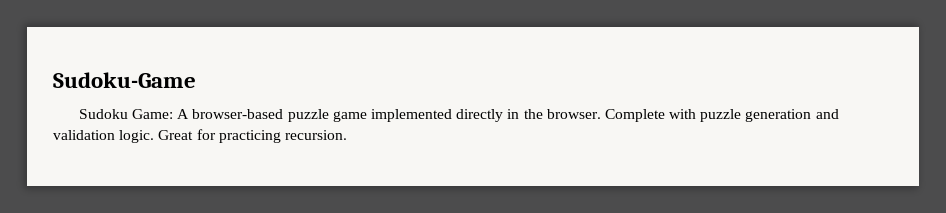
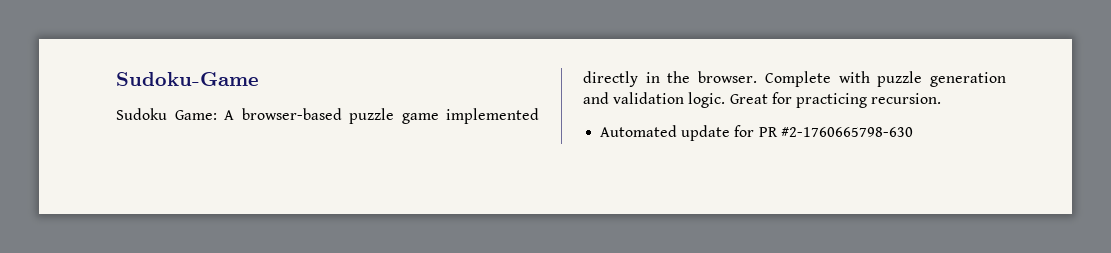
(347, 135) none -> [600,125,913,141] // Automated update for PR #2-1760665798-630

